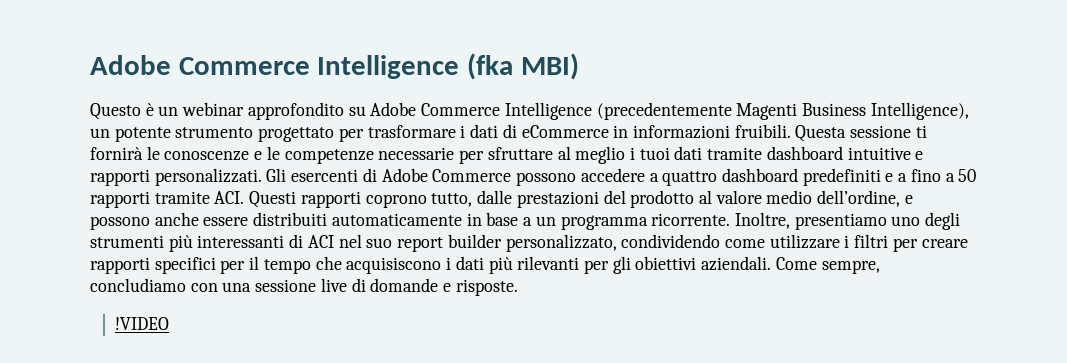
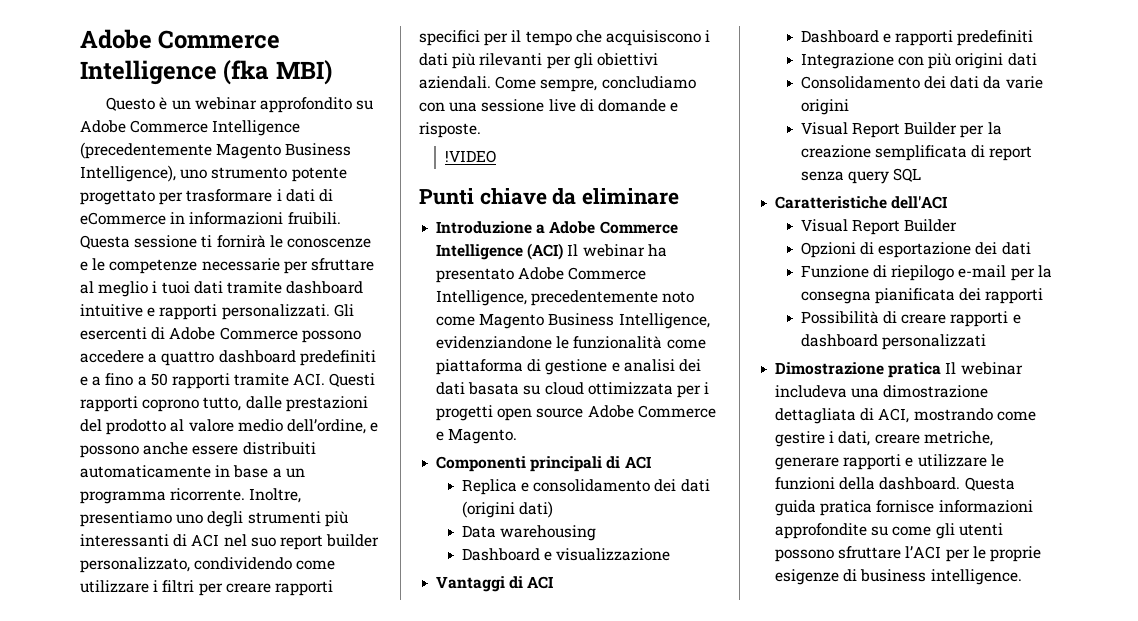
[736,103,798,120] Magenti -> [216,143,282,159] Magento
[90,127,254,142] un potente strumento -> [180,167,347,182] uno strumento potente
(169, 323) none -> [419,188,680,205] [436,221,678,234] [436,243,667,260] [436,267,647,283] [436,290,695,306] [436,313,710,329] [436,336,706,349] [436,359,701,375] [436,382,710,398] [436,405,716,421] [436,428,518,444] [436,456,651,472] [461,479,710,495] [461,501,553,518] [461,525,596,541] [461,548,671,561] [436,576,554,592] [800,30,1034,46] [800,53,1037,69] [800,76,1043,89] [800,99,849,115] [800,122,1002,138] [800,145,1033,161] [800,168,922,184] [775,196,948,209] [800,219,958,235] [800,242,1031,258] [800,265,1052,281] [800,288,1044,304] [800,311,1021,327] [800,334,986,350] [775,362,1023,378] [775,385,989,398] [775,408,1036,424] [775,431,993,447] [775,454,1004,470] [775,477,1015,491] [775,500,1033,516] [775,523,1003,539] [775,546,1041,562] [775,569,1022,585] // Punti chiave da eliminare // Introduzione a Adobe Commerce Intelligence (ACI) Il webinar ha presentato Adobe Commerce Intelligence, precedentemente noto come Magento Business Intelligence, evidenziandone le funzionalità come piattaforma di gestione e analisi dei dati basata su cloud ottimizzata per i progetti open source Adobe Commerce e Magento. // Componenti principali di ACI // Replica e consolidamento dei dati (origini dati) // Data warehousing // Dashboard e visualizzazione // Vantaggi di ACI // Dashboard e rapporti predefiniti // Integrazione con più origini dati // Consolidamento dei dati da varie origini // Visual Report Builder per la creazione semplificata di report senza query SQL // Caratteristiche dell'ACI // Visual Report Builder // Opzioni di esportazione dei dati // Funzione di riepilogo e-mail per la consegna pianificata dei rapporti // Possibilità di creare rapporti e dashboard personalizzati // Dimostrazione pratica Il webinar includeva una dimostrazione dettagliata di ACI, mostrando come gestire i dati, creare metriche, generare rapporti e utilizzare le funzioni della dashboard. Questa guida pratica fornisce informazioni approfondite su come gli utenti possono sfruttare l’ACI per le proprie esigenze di business intelligence.

